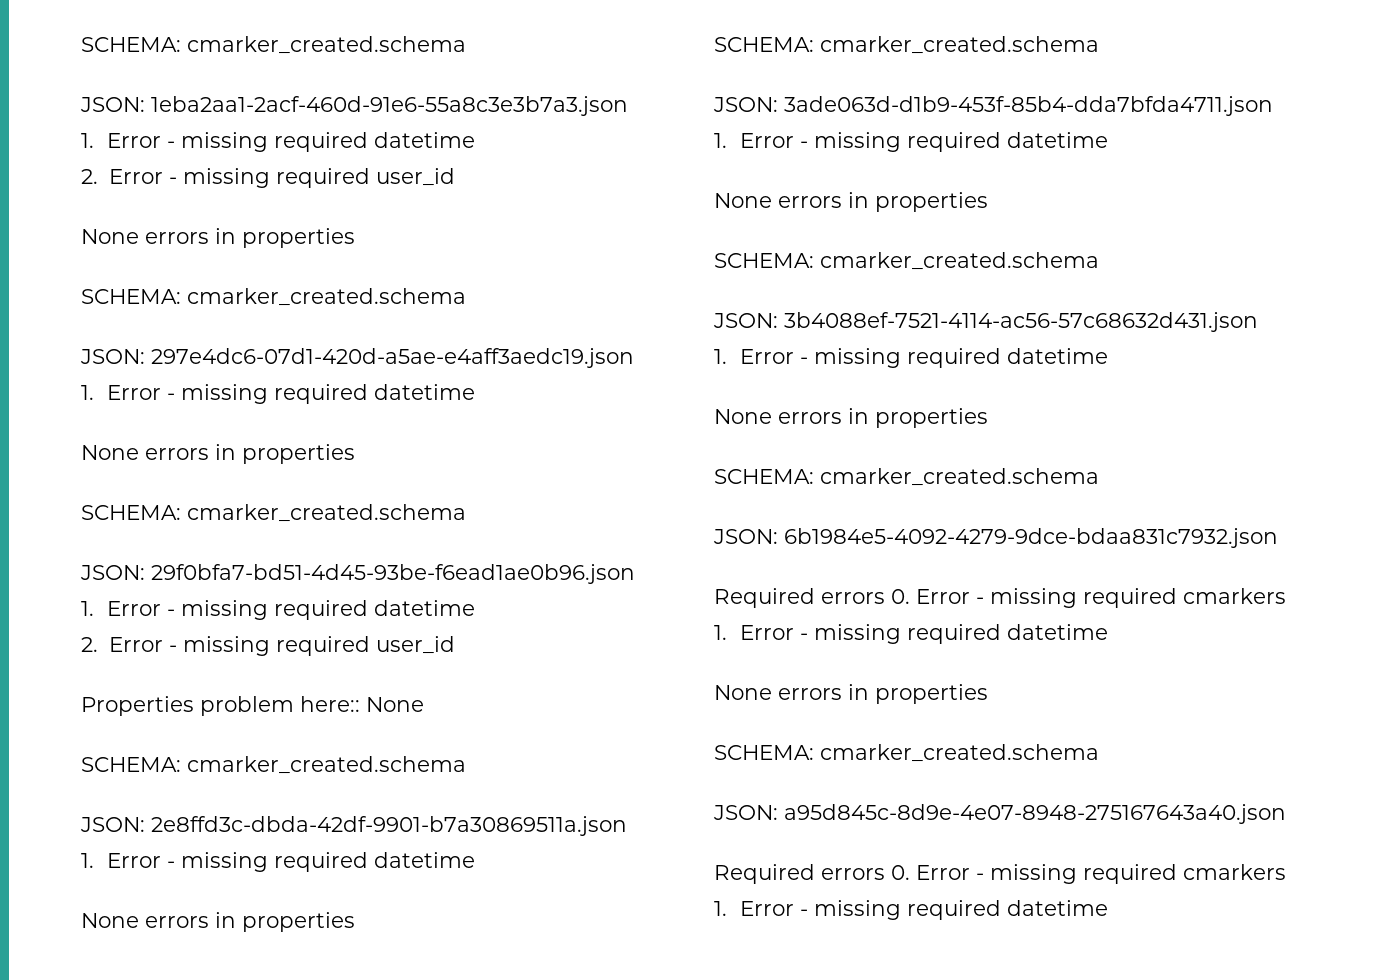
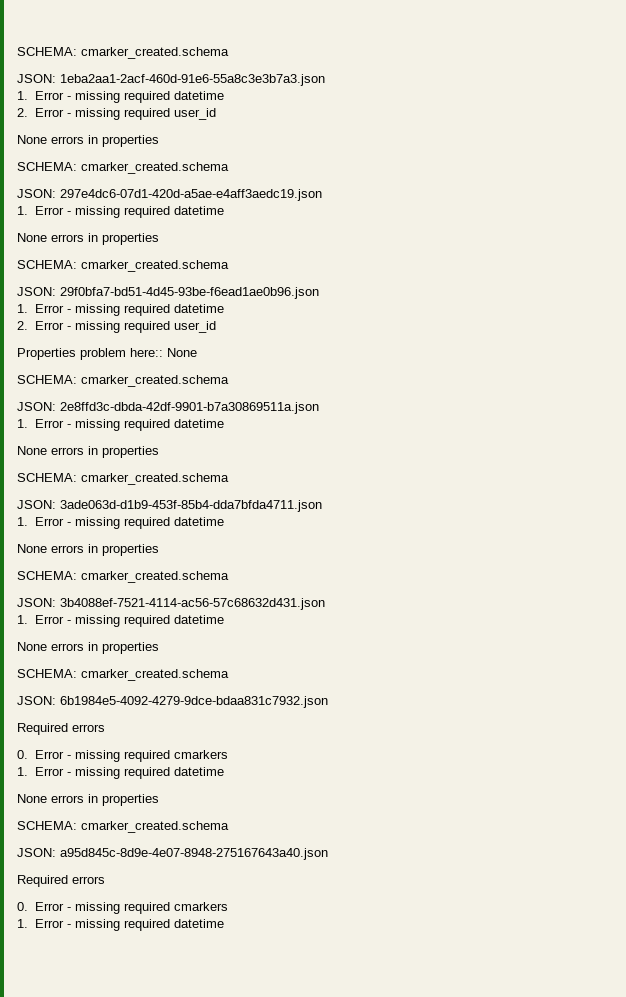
(885, 598) none -> (105, 728) //
(885, 874) none -> (105, 880) //

